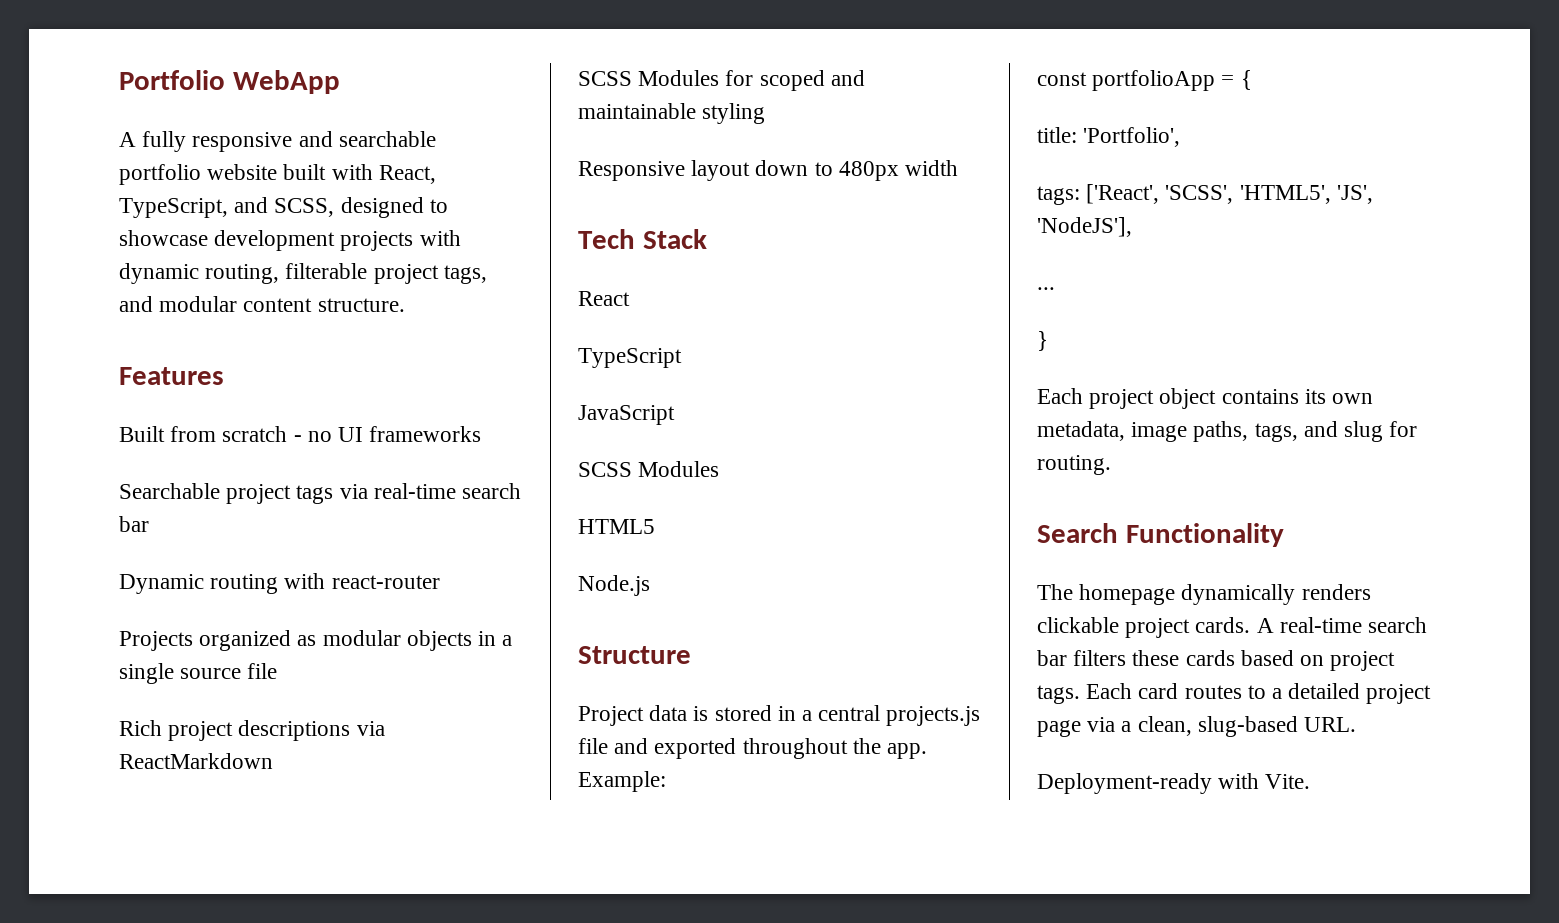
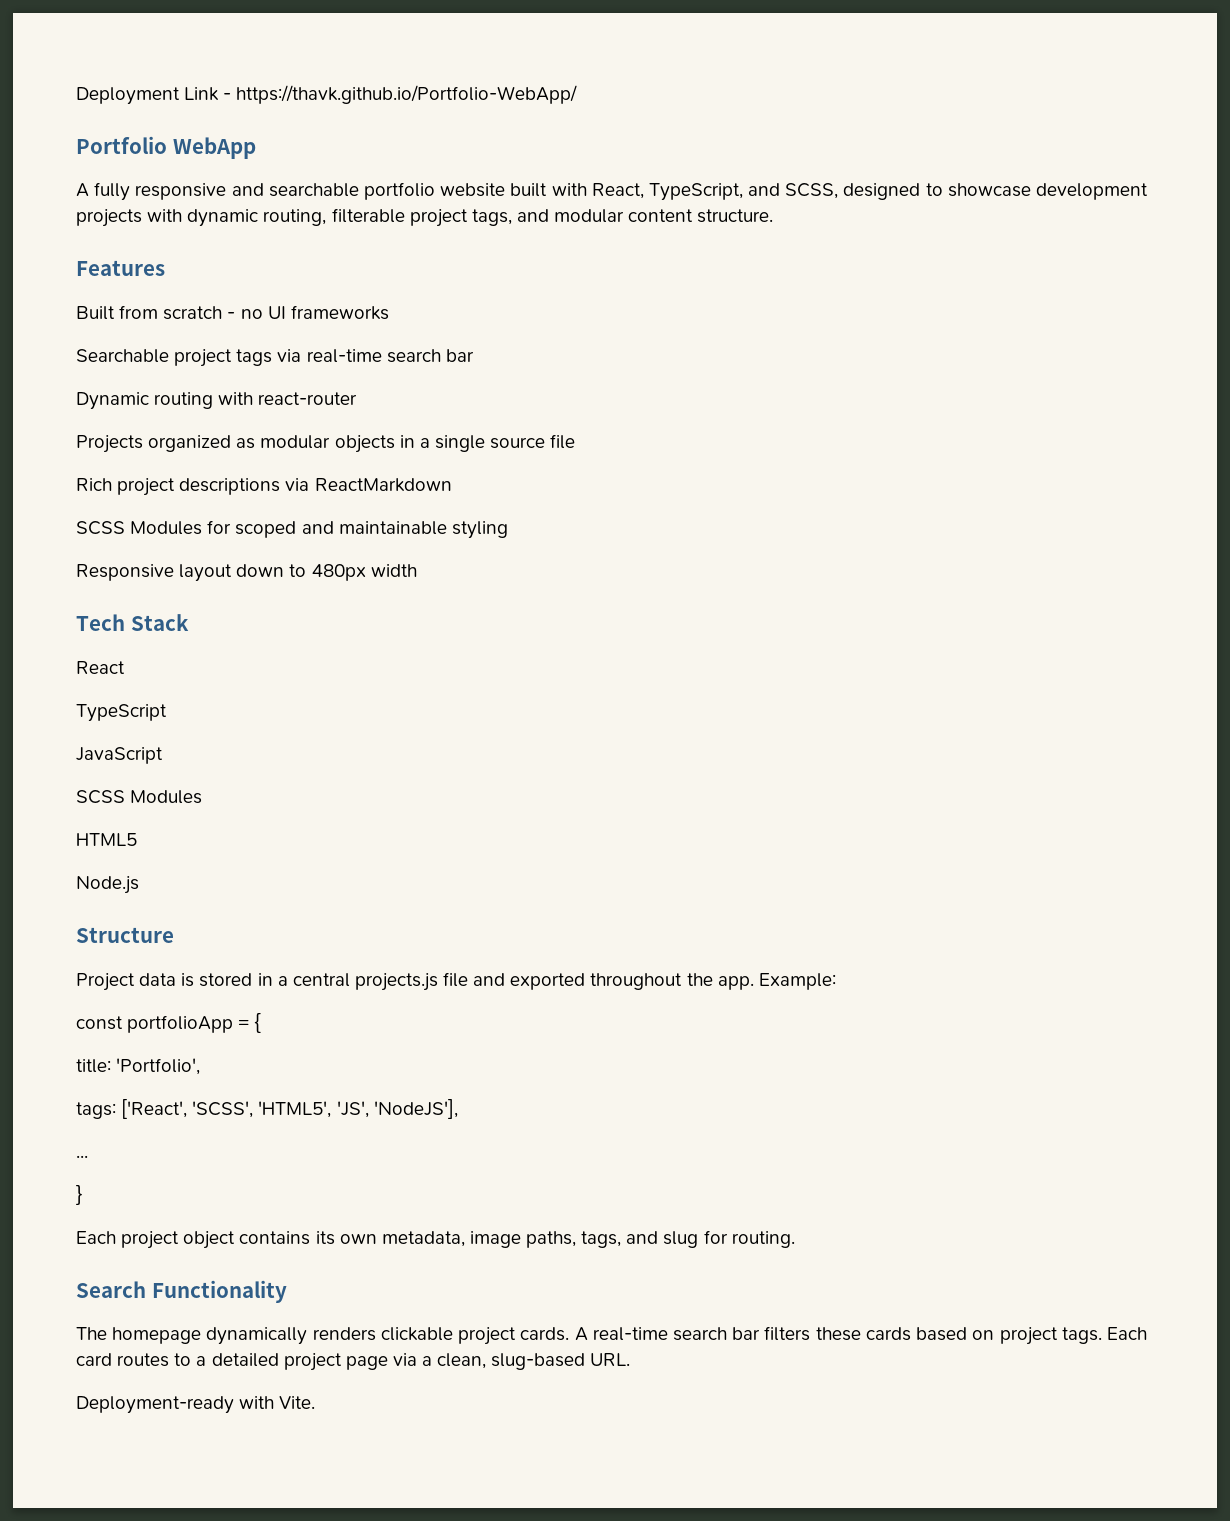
(119, 80) none -> [76,85,578,105] Deployment Link - https://thavk.github.io/Portfolio-WebApp/ //

